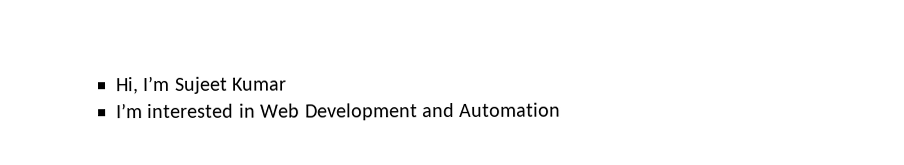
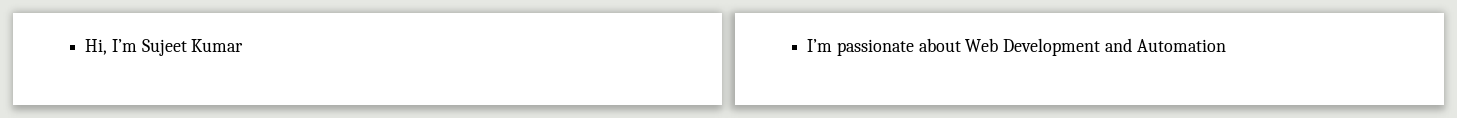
[147,103,256,119] interested in -> [836,38,961,56] passionate about

